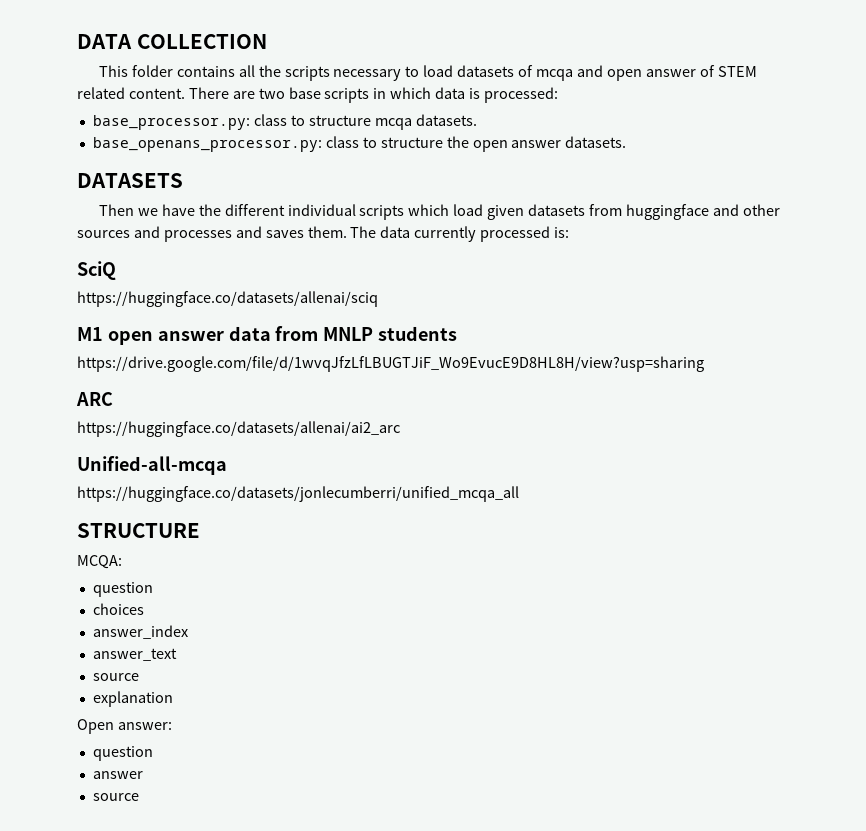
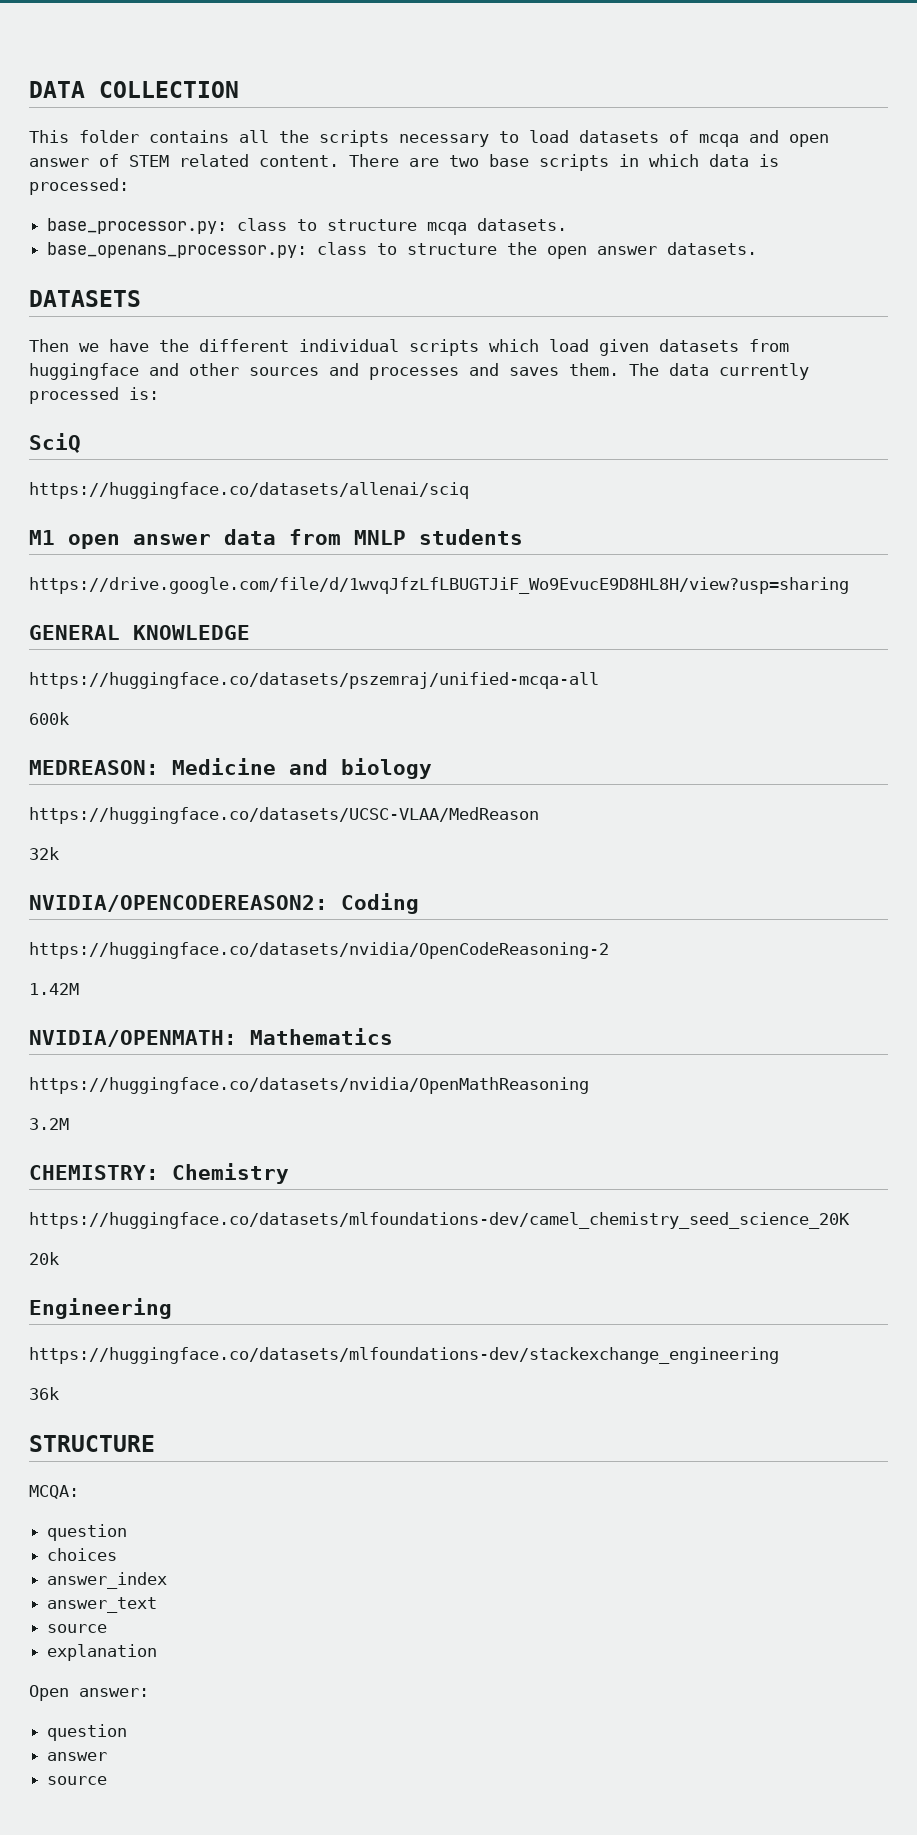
[76,392,113,406] [77,421,400,437] [77,456,227,475] [77,486,519,502] ARC // https://huggingface.co/datasets/allenai/ai2_arc // Unified-all-mcqa // https://huggingface.co/datasets/jonlecumberri/unified_mcqa_all -> [29,625,250,640] [29,672,599,689] [29,712,69,725] [29,758,432,779] [29,807,539,824] [29,847,59,860] [29,893,419,914] [29,942,609,959] [29,983,79,995] [29,1028,393,1047] [29,1077,589,1094] [29,1118,69,1130] [29,1163,289,1184] [29,1212,850,1229] [29,1252,59,1265] [29,1298,172,1319] [29,1347,779,1364] [29,1387,59,1400] GENERAL KNOWLEDGE // https://huggingface.co/datasets/pszemraj/unified-mcqa-all // 600k // MEDREASON: Medicine and biology // https://huggingface.co/datasets/UCSC-VLAA/MedReason // 32k // NVIDIA/OPENCODEREASON2: Coding // https://huggingface.co/datasets/nvidia/OpenCodeReasoning-2 // 1.42M // NVIDIA/OPENMATH: Mathematics // https://huggingface.co/datasets/nvidia/OpenMathReasoning // 3.2M // CHEMISTRY: Chemistry // https://huggingface.co/datasets/mlfoundations-dev/camel_chemistry_seed_science_20K // 20k // Engineering // https://huggingface.co/datasets/mlfoundations-dev/stackexchange_engineering // 36k

